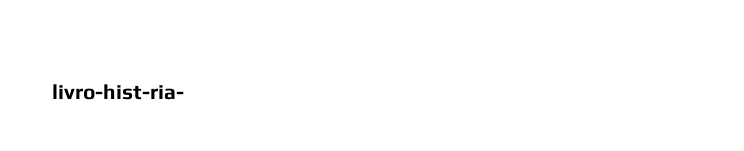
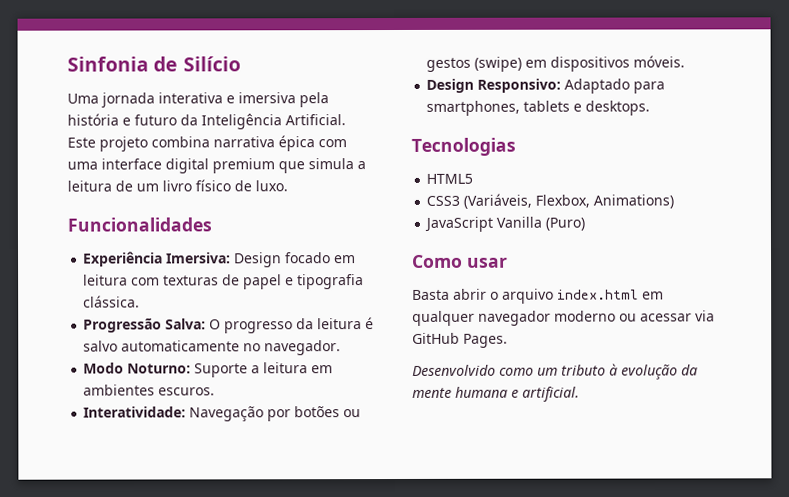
[52,84,184,100] livro-hist-ria- -> [67,56,241,72] [67,92,329,108] [67,113,346,130] [67,135,347,152] [67,158,366,174] [67,179,288,192] [67,217,212,232] [83,251,357,268] [83,274,365,290] [83,295,141,308] [83,317,375,334] [83,340,342,356] [83,362,334,378] [83,384,216,396] [83,406,362,422] [426,55,686,72] [426,78,666,94] [426,100,651,116] [411,137,516,156] [426,173,474,184] [426,193,675,209] [424,216,586,232] [412,254,508,268] [412,288,664,304] [412,310,715,326] [412,332,508,348] [412,363,698,380] [412,386,580,402] Sinfonia de Silício // Uma jornada interativa e imersiva pela história e futuro da Inteligência Artificial. Este projeto combina narrativa épica com uma interface digital premium que simula a leitura de um livro físico de luxo. // Funcionalidades // Experiência Imersiva: Design focado em leitura com texturas de papel e tipografia clássica. // Progressão Salva: O progresso da leitura é salvo automaticamente no navegador. // Modo Noturno: Suporte a leitura em ambientes escuros. // Interatividade: Navegação por botões ou gestos (swipe) em dispositivos móveis. // Design Responsivo: Adaptado para smartphones, tablets e desktops. // Tecnologias // HTML5 // CSS3 (Variáveis, Flexbox, Animations) // JavaScript Vanilla (Puro) // Como usar // Basta abrir o arquivo index.html em qualquer navegador moderno ou acessar via GitHub Pages. // Desenvolvido como um tributo à evolução da mente humana e artificial.

